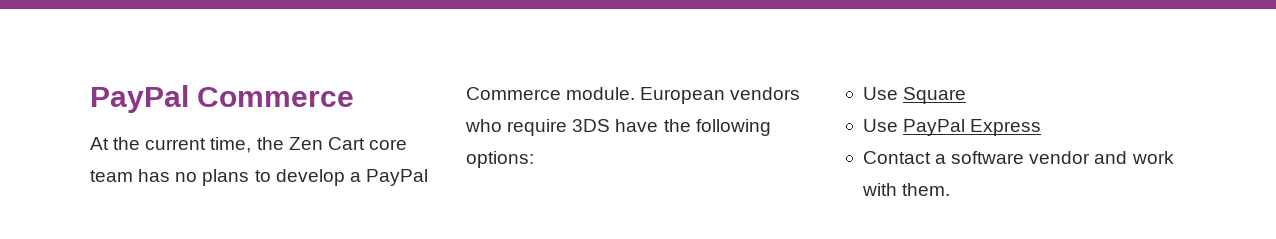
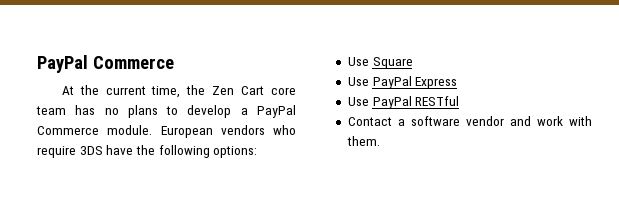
(1042, 127) none -> [347,96,460,109] // Use PayPal RESTful

